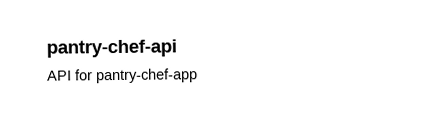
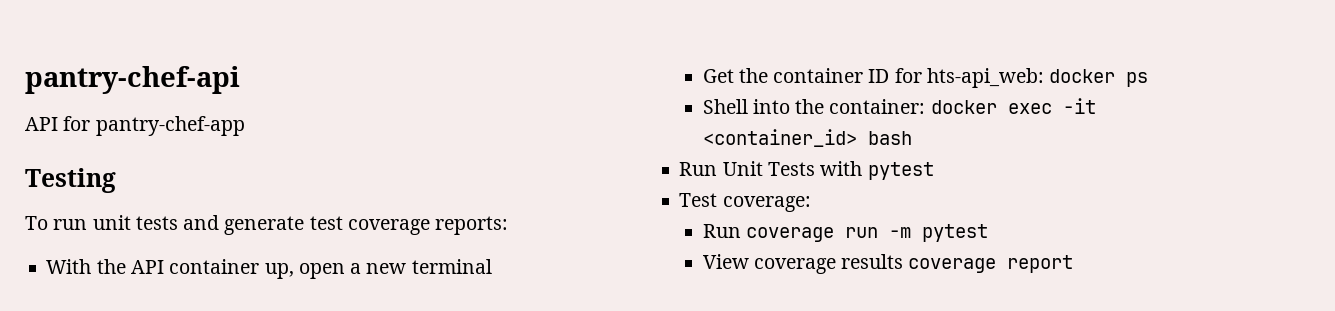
(198, 76) none -> [25,168,116,193] [25,215,509,235] [46,259,492,279] [702,68,1149,88] [702,98,1096,114] [702,129,912,147] [679,161,934,180] [679,193,811,212] [702,224,988,242] [702,254,1074,274] // Testing // To run unit tests and generate test coverage reports: // With the API container up, open a new terminal // Get the container ID for hts-api_web: docker ps // Shell into the container: docker exec -it <container_id> bash // Run Unit Tests with pytest // Test coverage: // Run coverage run -m pytest // View coverage results coverage report

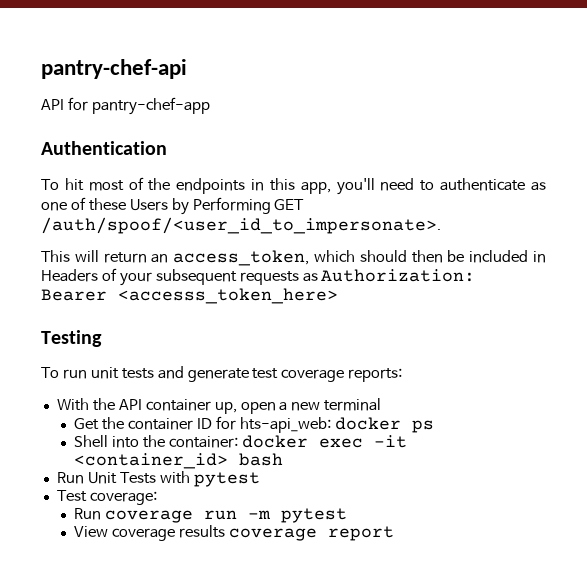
(245, 126) none -> [41,141,167,155] [41,177,546,195] [41,197,305,215] [41,217,441,234] [41,250,547,266] [41,268,476,286] [41,288,338,304] // Authentication // To hit most of the endpoints in this app, you'll need to authenticate as one of these Users by Performing GET /auth/spoof/<user_id_to_impersonate>. // This will return an access_token, which should then be included in Headers of your subsequent requests as Authorization: Bearer <accesss_token_here>

